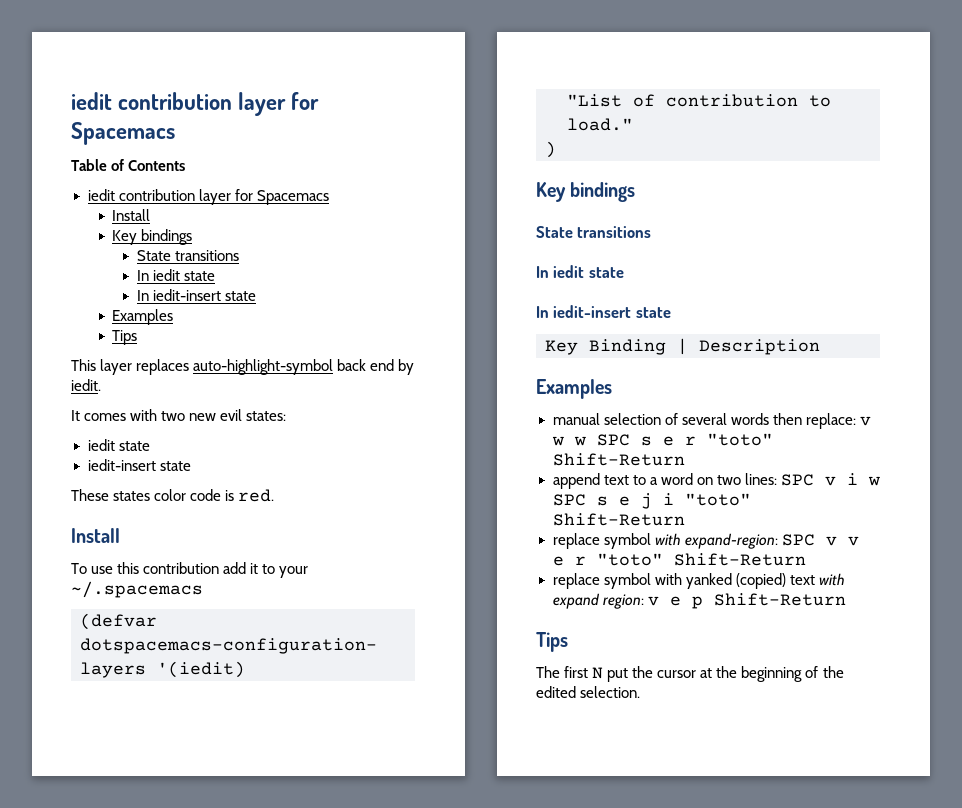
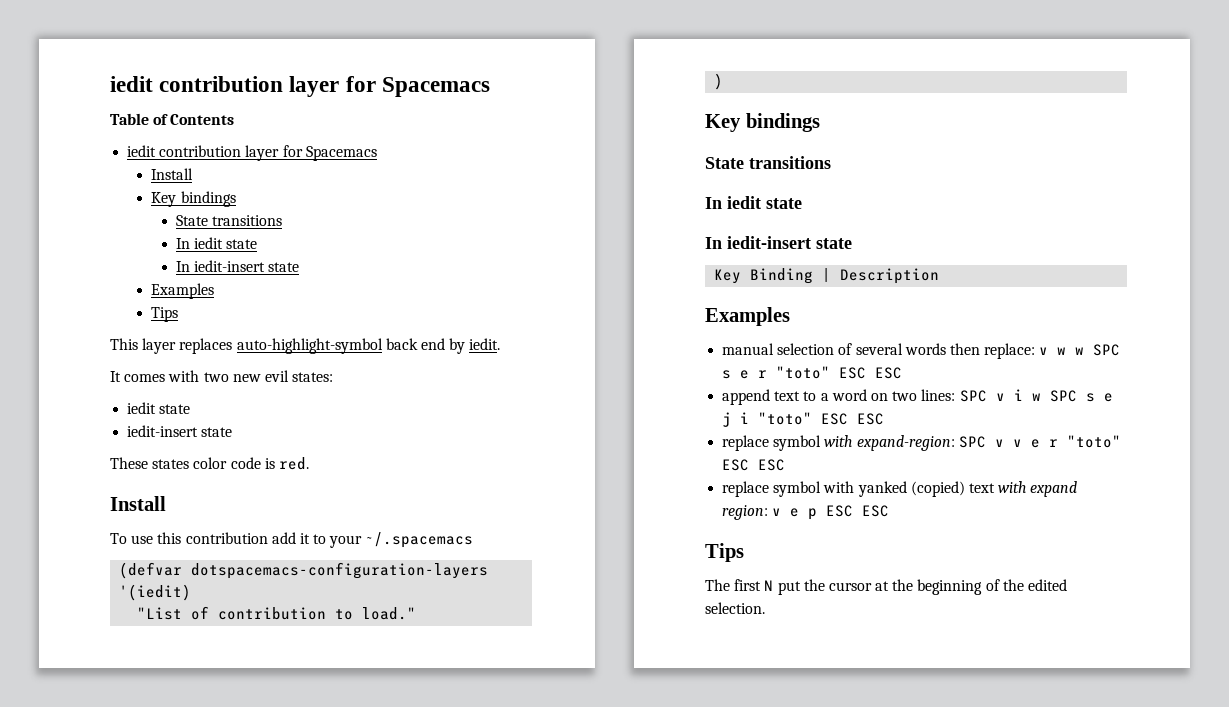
[552,453,685,466] Shift-Return -> [839,367,903,379] ESC ESC
[552,513,685,526] Shift-Return -> [821,413,885,425] ESC ESC
[673,553,806,566] Shift-Return -> [722,459,786,471] ESC ESC
[713,593,846,606] Shift-Return -> [826,505,890,517] ESC ESC

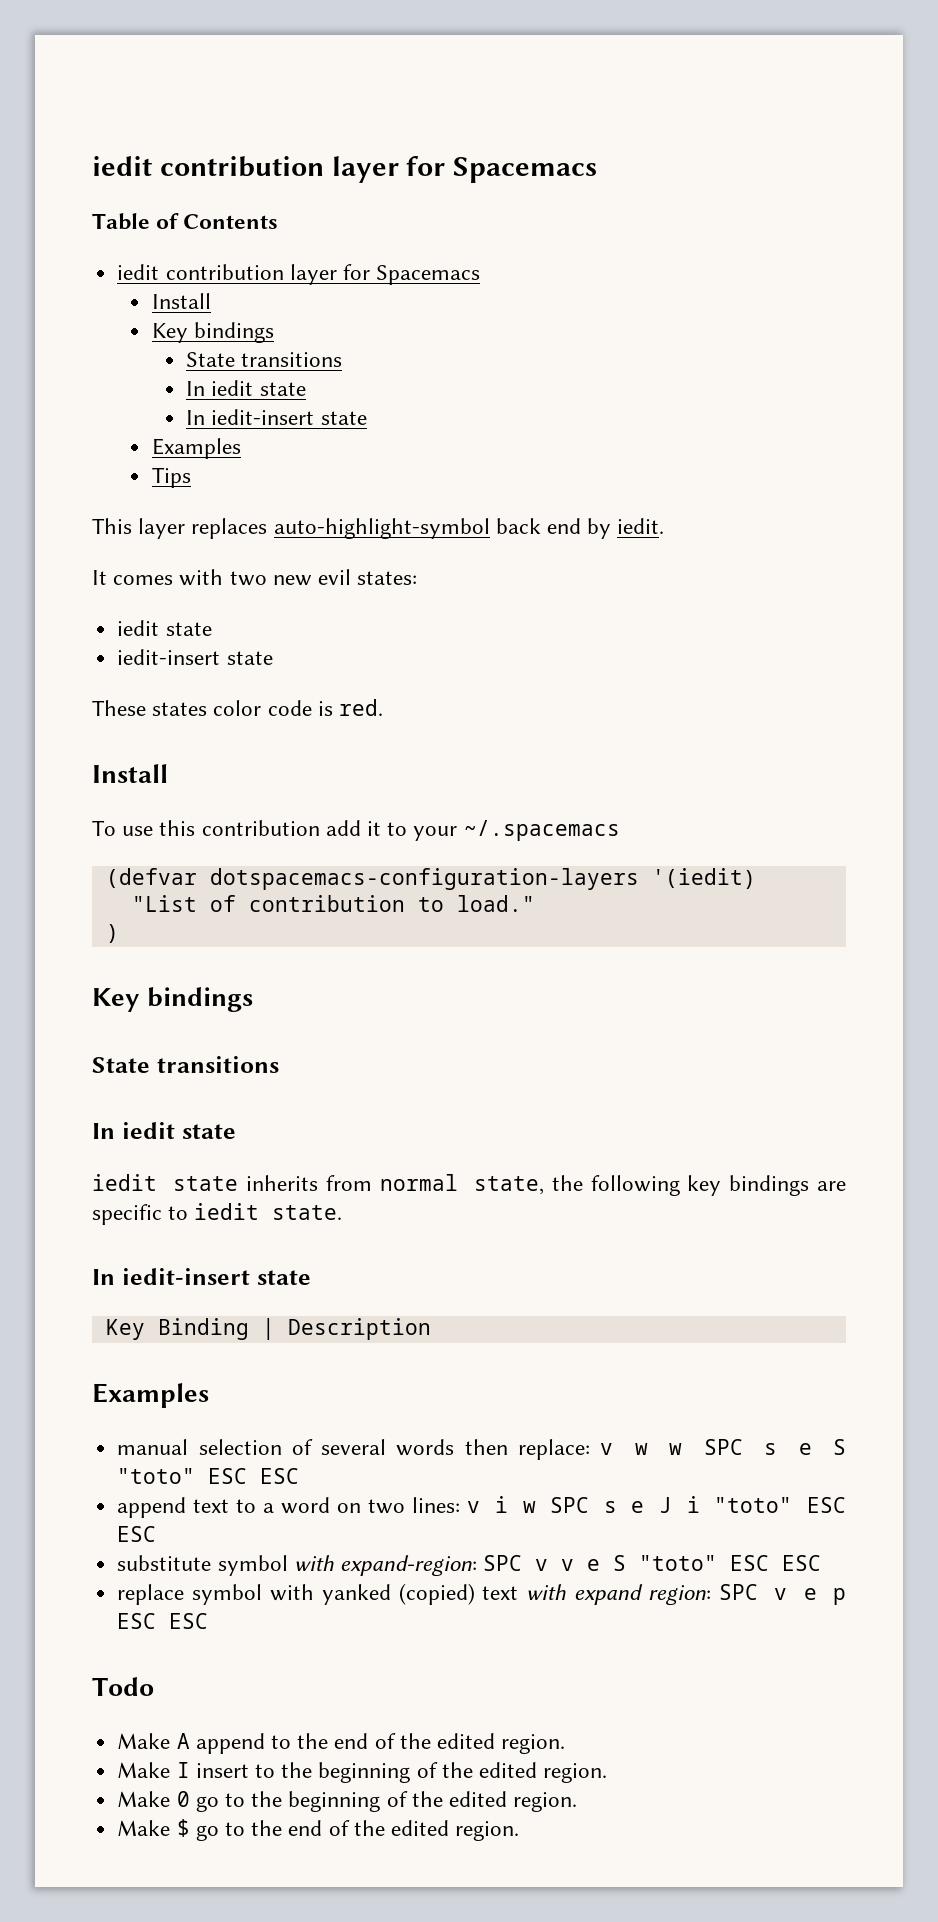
(802, 203) none -> [92,1174,846,1196] [92,1203,343,1225] // iedit state inherits from normal state, the following key bindings are specific to iedit state.
[758,370,768,378] r -> [832,1439,846,1455] S
[959,390,987,402] SPC -> (461, 1505) none
[722,412,732,427] j -> [659,1497,673,1513] J
[722,435,770,451] replace -> [117,1555,212,1571] substitute
[1048,439,1058,447] r -> [613,1555,627,1571] S
(769, 512) none -> [718,1584,758,1600] SPC
[705,543,744,562] [705,579,1068,595] [705,602,765,614] Tips // The first N put the cursor at the beginning of the edited selection. -> [92,1677,154,1696] [117,1733,566,1754] [117,1762,608,1783] [117,1791,578,1812] [117,1819,520,1841] Todo // Make A append to the end of the edited region. // Make I insert to the beginning of the edited region. // Make 0 go to the beginning of the edited region. // Make $ go to the end of the edited region.

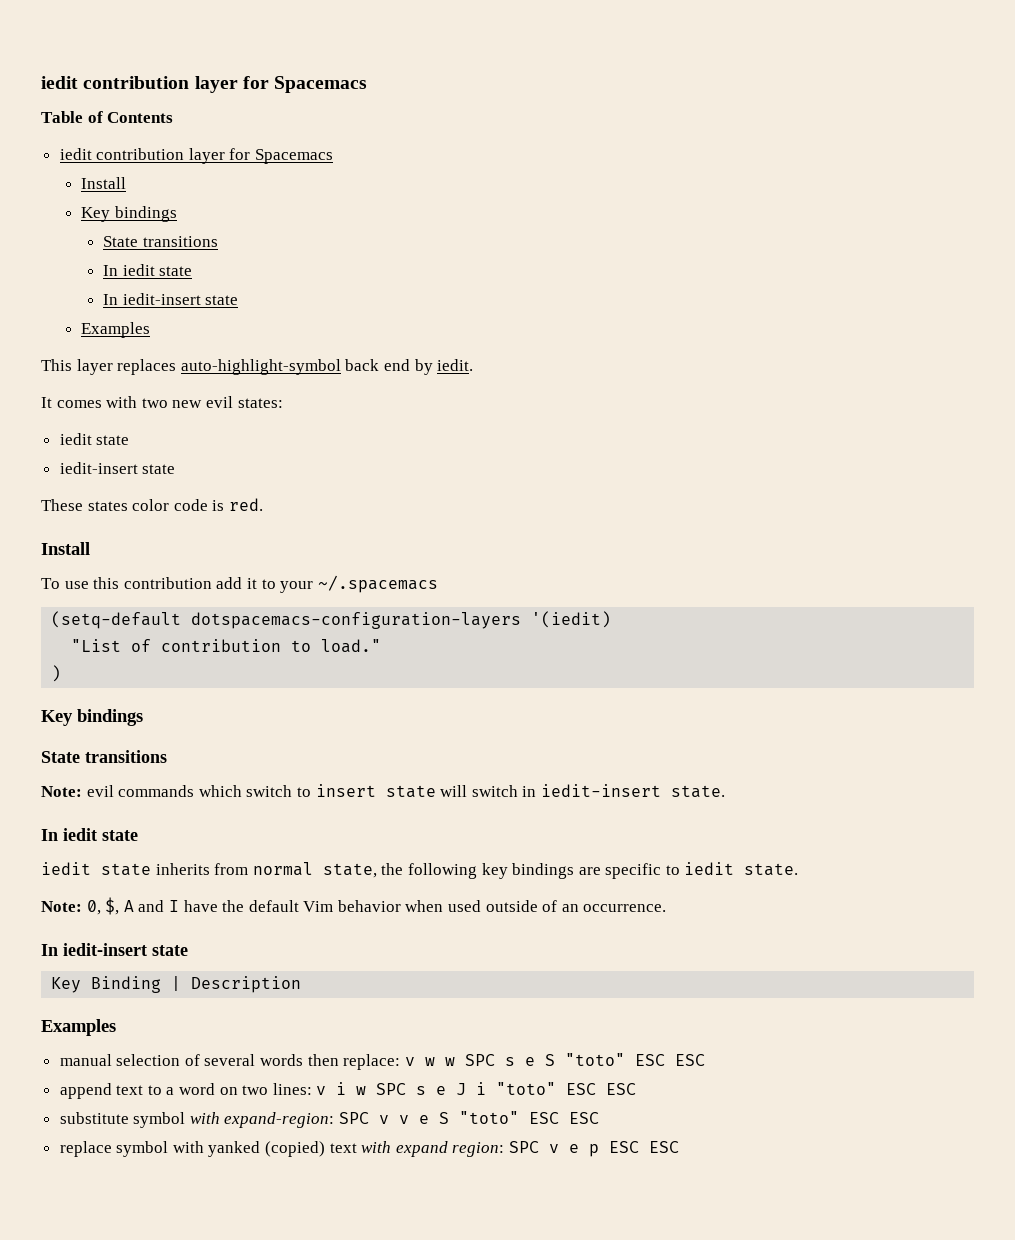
[151,467,191,488] // Tips -> (151, 330) none
[105,868,197,888] (defvar -> [51,611,182,629] (setq-default
(279, 1064) none -> [41,784,725,798] // Note: evil commands which switch to insert state will switch in iedit-insert state.
(343, 1212) none -> [41,897,667,915] // Note: 0, $, A and I have the default Vim behavior when used outside of an occurrence.
[92,1677,154,1696] [117,1733,566,1754] [117,1762,608,1783] [117,1791,578,1812] [117,1819,520,1841] // Todo // Make A append to the end of the edited region. // Make I insert to the beginning of the edited region. // Make 0 go to the beginning of the edited region. // Make $ go to the end of the edited region. -> (680, 1147) none

